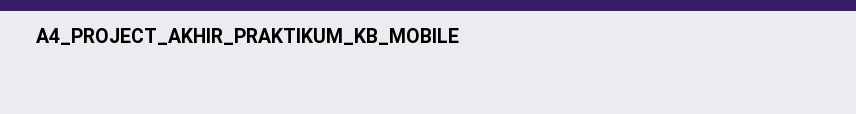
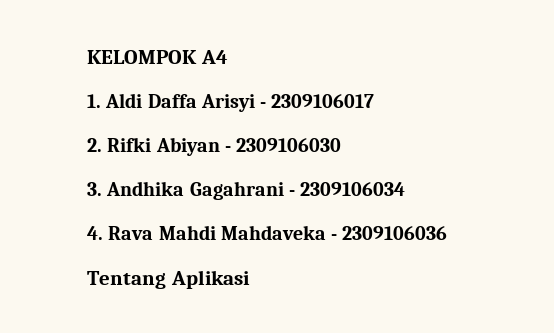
[36,28,459,45] A4_PROJECT_AKHIR_PRAKTIKUM_KB_MOBILE -> [87,50,228,64] [87,93,375,112] [87,137,342,156] [87,181,406,200] [87,225,448,240] [87,270,250,289] KELOMPOK A4 // 1. Aldi Daffa Arisyi - 2309106017 // 2. Rifki Abiyan - 2309106030 // 3. Andhika Gagahrani - 2309106034 // 4. Rava Mahdi Mahdaveka - 2309106036 // Tentang Aplikasi

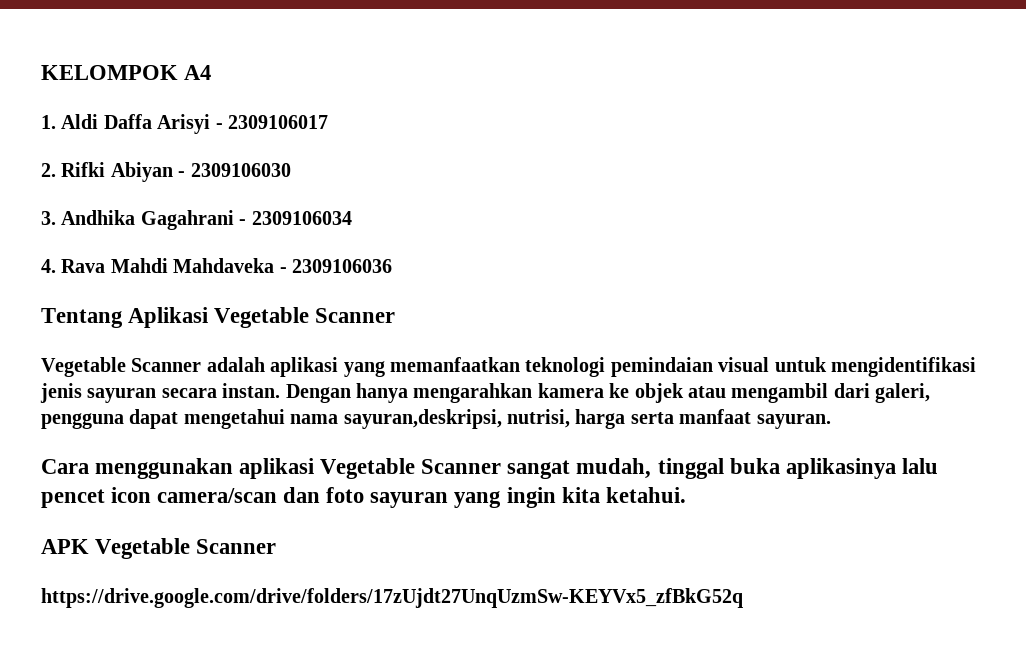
(250, 279) none -> [214,307,396,328] [41,357,976,377] [40,383,931,403] [41,409,831,429] [41,458,938,479] [41,487,686,508] [41,538,277,559] [41,588,743,608] Vegetable Scanner // Vegetable Scanner adalah aplikasi yang memanfaatkan teknologi pemindaian visual untuk mengidentifikasi jenis sayuran secara instan. Dengan hanya mengarahkan kamera ke objek atau mengambil dari galeri, pengguna dapat mengetahui nama sayuran,deskripsi, nutrisi, harga serta manfaat sayuran. // Cara menggunakan aplikasi Vegetable Scanner sangat mudah, tinggal buka aplikasinya lalu pencet icon camera/scan dan foto sayuran yang ingin kita ketahui. // APK Vegetable Scanner // https://drive.google.com/drive/folders/17zUjdt27UnqUzmSw-KEYVx5_zfBkG52q

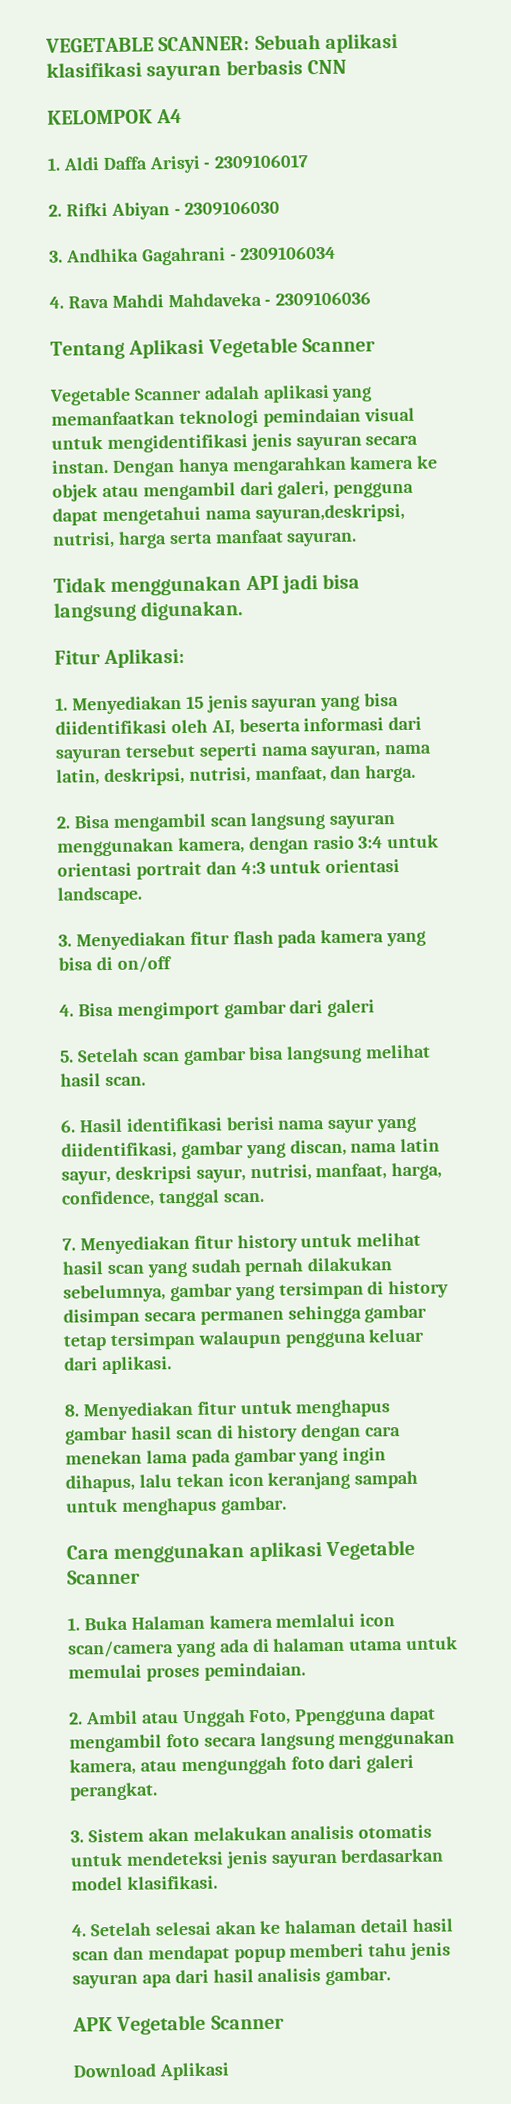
(41, 72) none -> [45,32,398,53] [46,59,347,81] VEGETABLE SCANNER: Sebuah aplikasi klasifikasi sayuran berbasis CNN //
(831, 421) none -> [53,573,361,596] [53,600,245,622] [54,647,186,669] [55,693,400,715] [55,716,423,736] [55,742,432,763] [56,764,417,787] [56,812,396,832] [57,834,440,857] [57,859,401,880] [57,886,142,905] [58,929,427,951] [58,956,172,973] [59,999,376,1020] [59,1044,432,1065] [60,1073,146,1087] [60,1116,418,1134] [61,1138,441,1160] [61,1162,443,1185] [61,1189,265,1208] [62,1232,422,1255] [62,1257,393,1278] [63,1280,450,1303] [63,1304,428,1327] [63,1328,425,1351] [64,1356,172,1375] [64,1399,391,1421] [65,1423,402,1445] [65,1447,387,1467] [65,1470,419,1493] [66,1496,287,1516] // Tidak menggunakan API jadi bisa langsung digunakan. // Fitur Aplikasi: // 1. Menyediakan 15 jenis sayuran yang bisa diidentifikasi oleh AI, beserta informasi dari sayuran tersebut seperti nama sayuran, nama latin, deskripsi, nutrisi, manfaat, dan harga. // 2. Bisa mengambil scan langsung sayuran menggunakan kamera, dengan rasio 3:4 untuk orientasi portrait dan 4:3 untuk orientasi landscape. // 3. Menyediakan fitur flash pada kamera yang bisa di on/off // 4. Bisa mengimport gambar dari galeri // 5. Setelah scan gambar bisa langsung melihat hasil scan. // 6. Hasil identifikasi berisi nama sayur yang diidentifikasi, gambar yang discan, nama latin sayur, deskripsi sayur, nutrisi, manfaat, harga, confidence, tanggal scan. // 7. Menyediakan fitur history untuk melihat hasil scan yang sudah pernah dilakukan sebelumnya, gambar yang tersimpan di history disimpan secara permanen sehingga gambar tetap tersimpan walaupun pengguna keluar dari aplikasi. // 8. Menyediakan fitur untuk menghapus gambar hasil scan di history dengan cara menekan lama pada gambar yang ingin dihapus, lalu tekan icon keranjang sampah untuk menghapus gambar.
[507,458,938,479] [41,487,686,508] sangat mudah, tinggal buka aplikasinya lalu pencet icon camera/scan dan foto sayuran yang ingin kita ketahui. -> [67,1613,396,1631] [68,1636,459,1658] [68,1662,306,1682] [68,1706,437,1728] [69,1730,456,1753] [69,1754,415,1776] [69,1782,158,1801] [70,1824,433,1843] [70,1848,445,1869] [71,1875,218,1891] [71,1918,454,1937] [72,1942,452,1964] [72,1967,392,1989] // 1. Buka Halaman kamera memlalui icon scan/camera yang ada di halaman utama untuk memulai proses pemindaian. // 2. Ambil atau Unggah Foto, Ppengguna dapat mengambil foto secara langsung menggunakan kamera, atau mengunggah foto dari galeri perangkat. // 3. Sistem akan melakukan analisis otomatis untuk mendeteksi jenis sayuran berdasarkan model klasifikasi. // 4. Setelah selesai akan ke halaman detail hasil scan dan mendapat popup memberi tahu jenis sayuran apa dari hasil analisis gambar.
[41,588,743,608] https://drive.google.com/drive/folders/17zUjdt27UnqUzmSw-KEYVx5_zfBkG52q -> [73,2062,229,2081] Download Aplikasi

